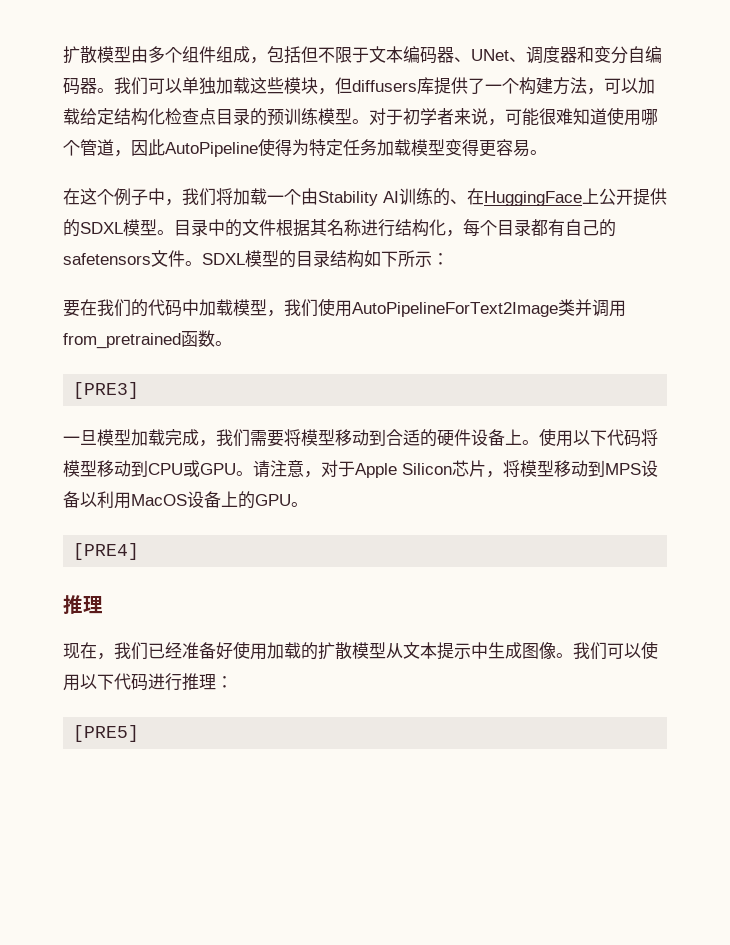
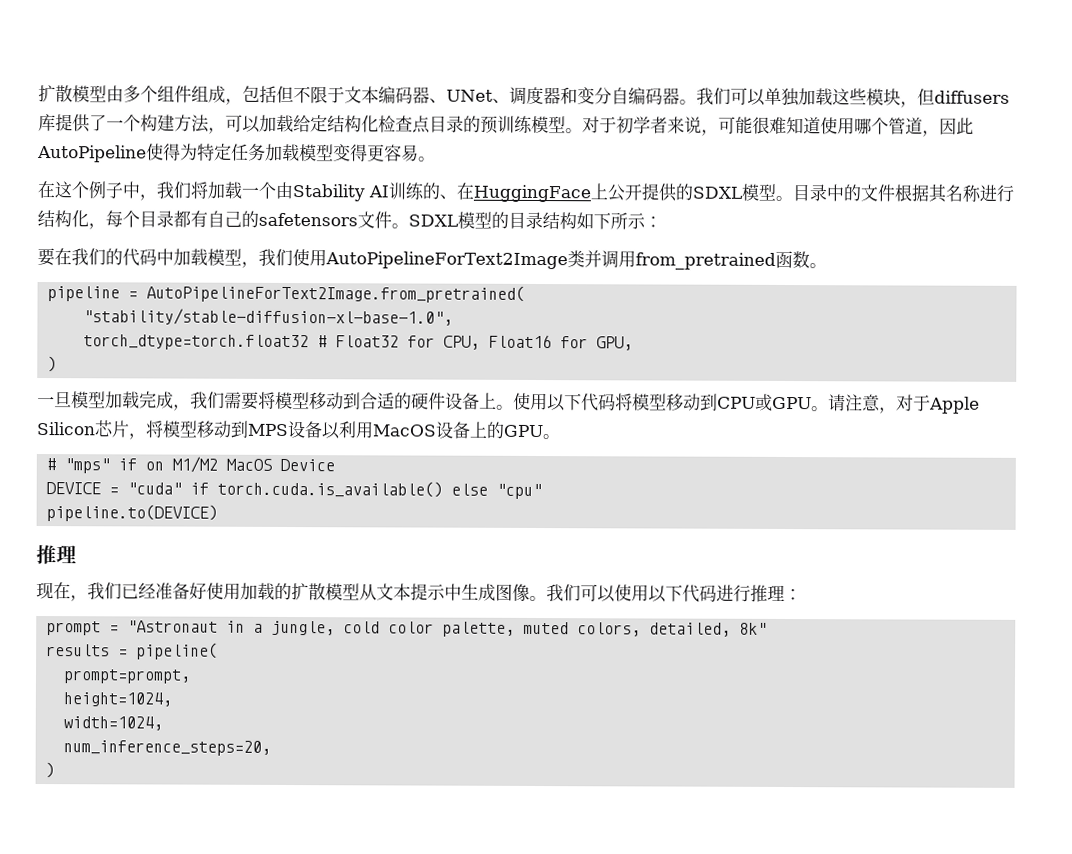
[73,382,140,399] [PRE3] -> [47,284,526,303] [83,308,454,326] [83,334,634,351] [47,356,58,373] pipeline = AutoPipelineForText2Image.from_pretrained( // "stability/stable-diffusion-xl-base-1.0", // torch_dtype=torch.float32 # Float32 for CPU, Float16 for GPU, // )
[73,543,140,560] [PRE4] -> [46,456,336,474] [46,480,543,500] [46,504,219,522] # "mps" if on M1/M2 MacOS Device // DEVICE = "cuda" if torch.cuda.is_available() else "cpu" // pipeline.to(DEVICE)
[73,725,140,742] [PRE5] -> [46,620,768,637] [46,642,219,660] [63,669,192,684] [63,692,173,707] [63,716,164,731] [63,740,272,756] [45,762,56,779] prompt = "Astronaut in a jungle, cold color palette, muted colors, detailed, 8k" // results = pipeline( // prompt=prompt, // height=1024, // width=1024, // num_inference_steps=20, // )

